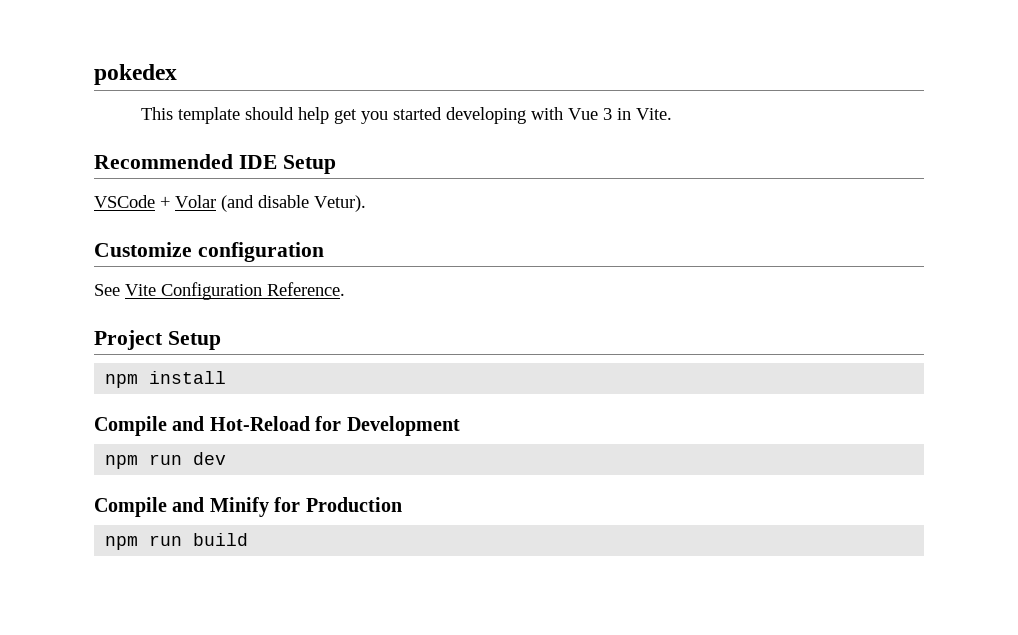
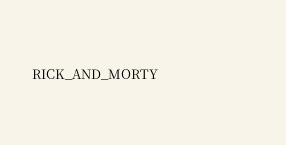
[94,64,177,85] [140,107,672,124] [94,154,336,174] [94,195,366,212] [94,242,324,262] [94,282,345,300] [94,330,221,350] [105,371,227,388] [94,416,460,436] [105,452,227,469] [94,497,402,517] [105,533,249,550] pokedex // This template should help get you started developing with Vue 3 in Vite. // Recommended IDE Setup // VSCode + Volar (and disable Vetur). // Customize configuration // See Vite Configuration Reference. // Project Setup // npm install // Compile and Hot-Reload for Development // npm run dev // Compile and Minify for Production // npm run build -> [32,69,158,80] RICK_AND_MORTY

